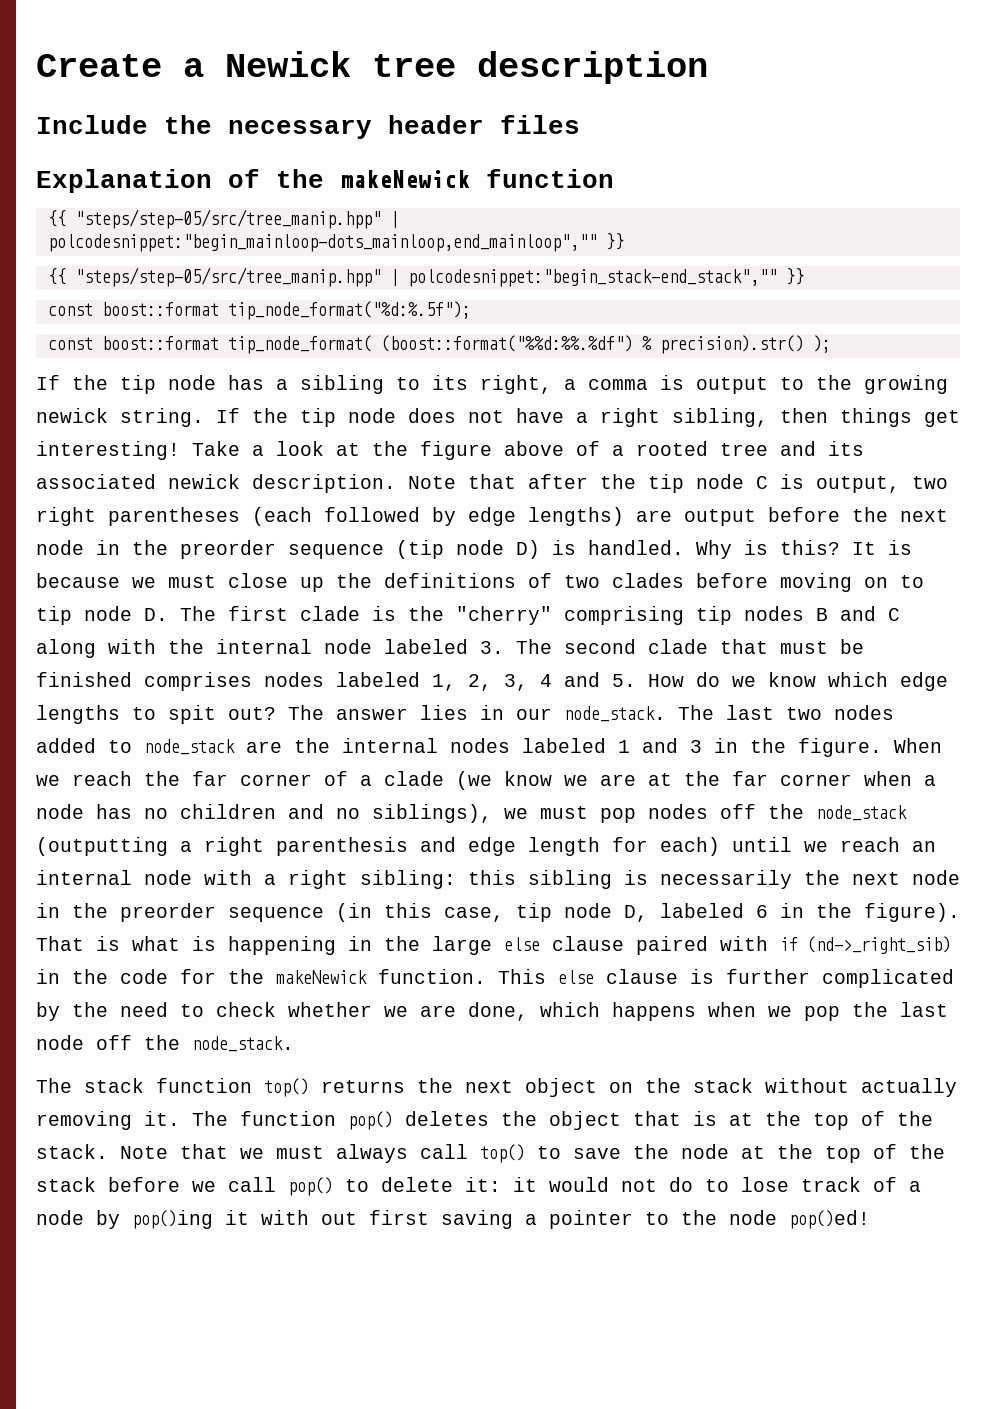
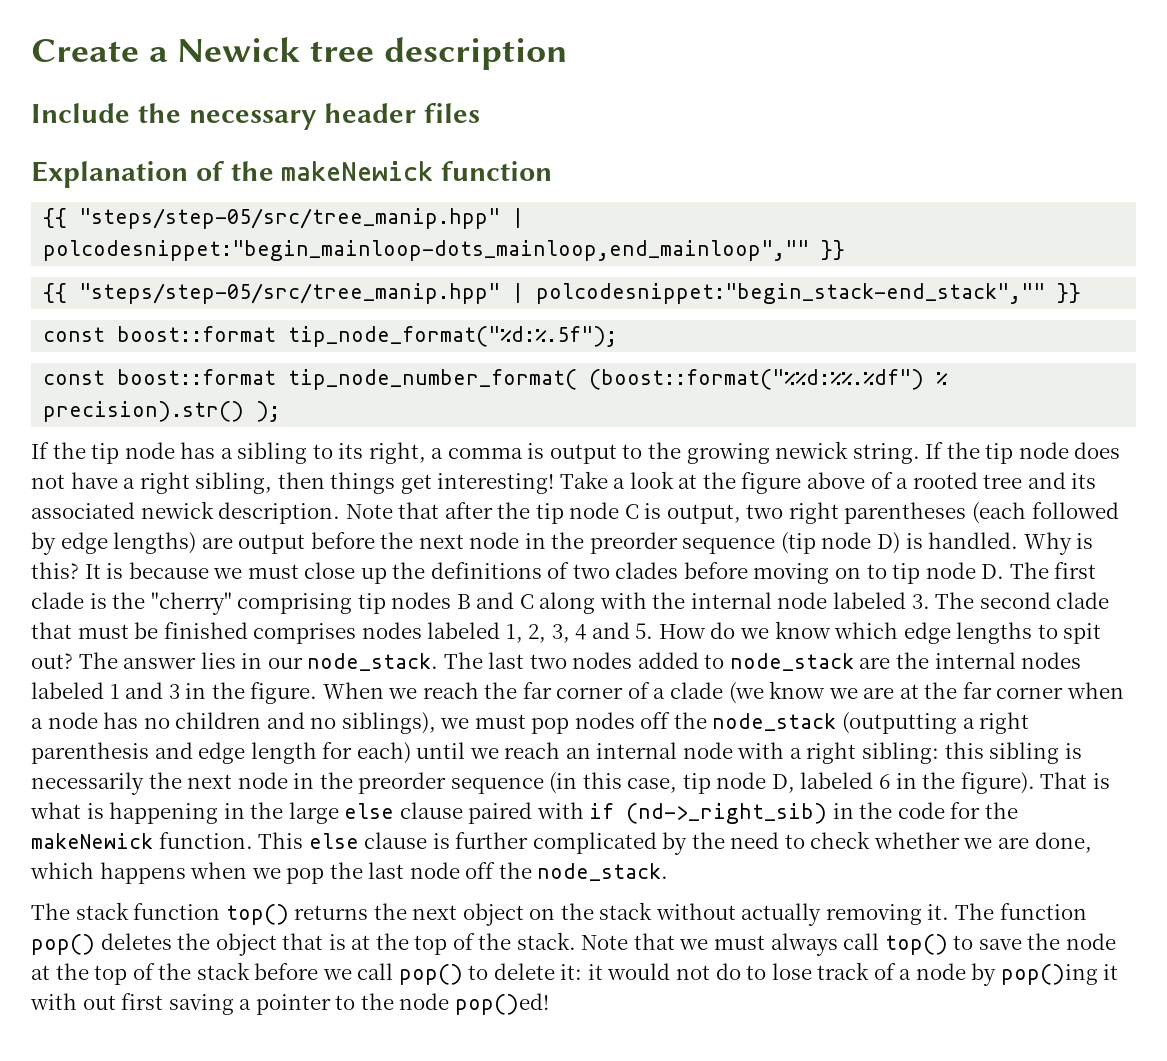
[227,335,372,354] tip_node_format( -> [288,369,578,390] tip_node_number_format(

